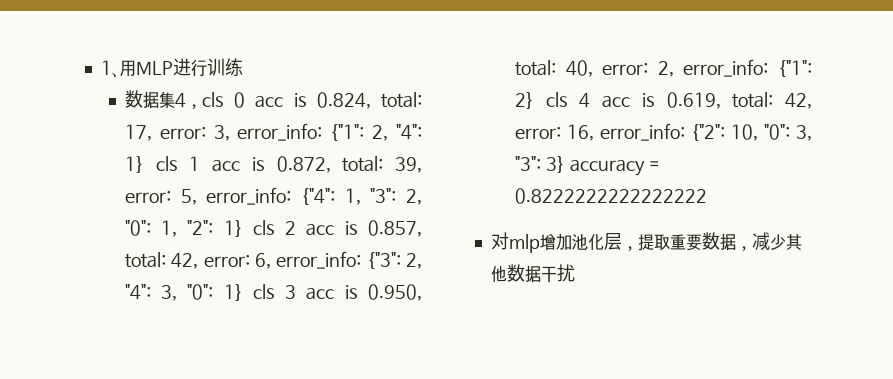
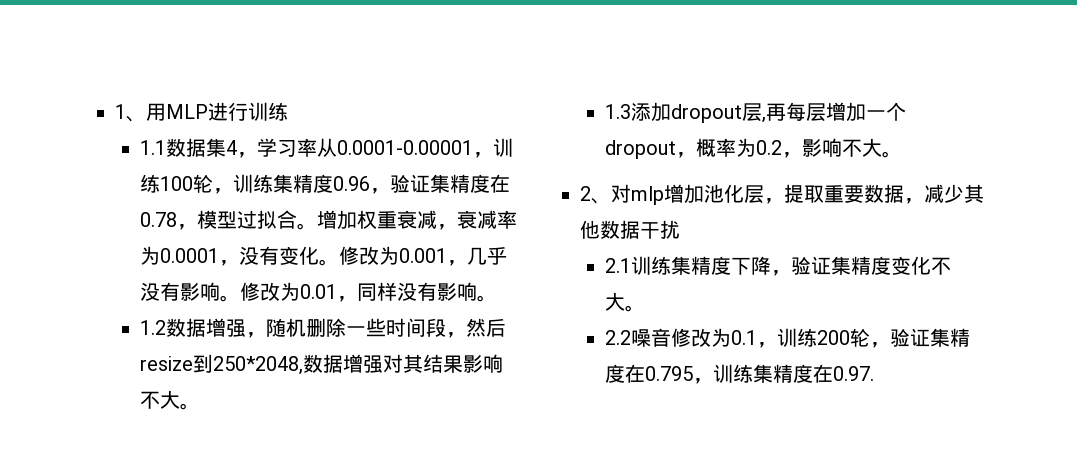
(243, 67) none -> [139,140,166,155] 1.1
[201,92,422,109] [124,123,422,141] [124,156,422,173] [124,187,422,205] [124,220,422,237] [124,251,422,269] [124,284,422,301] [514,59,812,77] [514,92,812,109] [514,123,812,141] [514,156,661,176] [514,188,707,204] cls 0 acc is 0.824, total: 17, error: 3, error_info: {"1": 2, "4": 1} cls 1 acc is 0.872, total: 39, error: 5, error_info: {"4": 1, "3": 2, "0": 1, "2": 1} cls 2 acc is 0.857, total: 42, error: 6, error_info: {"3": 2, "4": 3, "0": 1} cls 3 acc is 0.950, total: 40, error: 2, error_info: {"1": 2} cls 4 acc is 0.619, total: 42, error: 16, error_info: {"2": 10, "0": 3, "3": 3} accuracy = 0.8222222222222222 // -> [256,138,513,158] [139,174,510,194] [139,210,517,230] [139,246,507,266] [139,282,497,302] [139,318,506,338] [139,354,503,375] [139,390,200,410] [604,102,906,123] [604,138,902,159] [580,186,611,204] 学习率从0.0001-0.00001，训练100轮，训练集精度0.96，验证集精度在0.78，模型过拟合。增加权重衰减，衰减率为0.0001，没有变化。修改为0.001，几乎没有影响。修改为0.01，同样没有影响。 // 1.2数据增强，随机删除一些时间段，然后resize到250*2048,数据增强对其结果影响不大。 // 1.3添加dropout层,再每层增加一个dropout，概率为0.2，影响不大。 // 2、
(575, 273) none -> [604,256,951,276] [604,292,645,312] [604,328,970,348] [604,364,874,384] // 2.1训练集精度下降，验证集精度变化不大。 // 2.2噪音修改为0.1，训练200轮，验证集精度在0.795，训练集精度在0.97.

